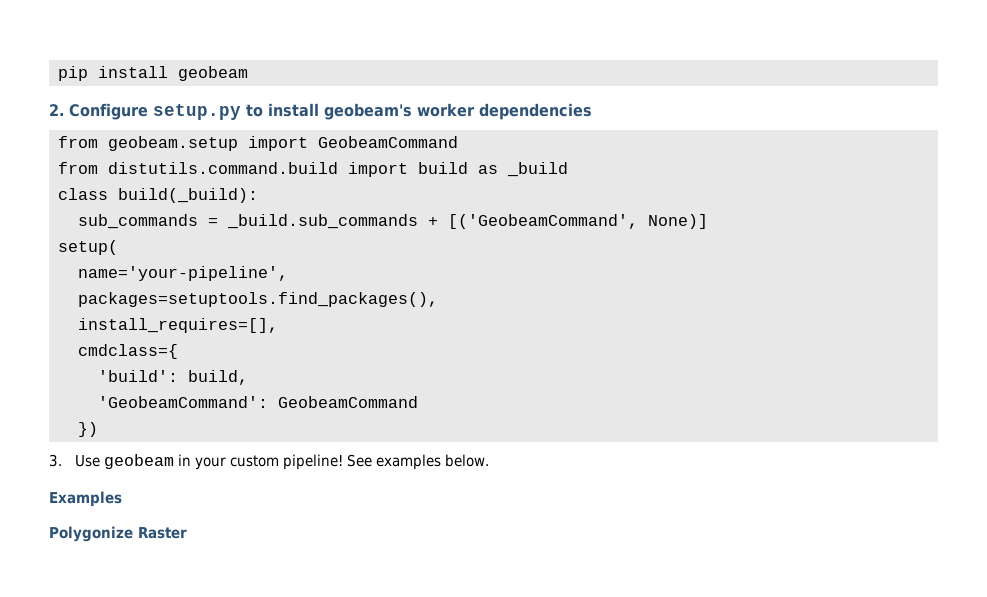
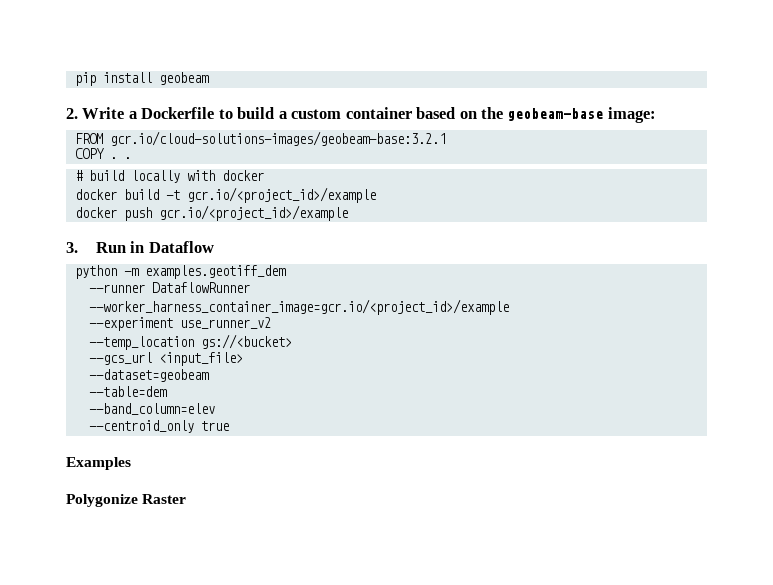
[69,103,592,120] [58,136,458,151] [58,162,568,177] [58,188,258,203] [78,214,708,229] [58,240,118,255] [78,266,288,281] [78,292,438,307] [78,318,278,333] [78,344,178,359] [98,370,248,385] [98,396,418,408] [78,422,98,437] [49,454,489,470] Configure setup.py to install geobeam's worker dependencies // from geobeam.setup import GeobeamCommand // from distutils.command.build import build as _build // class build(_build): // sub_commands = _build.sub_commands + [('GeobeamCommand', None)] // setup( // name='your-pipeline', // packages=setuptools.find_packages(), // install_requires=[], // cmdclass={ // 'build': build, // 'GeobeamCommand': GeobeamCommand // }) // 3. Use geobeam in your custom pipeline! See examples below. -> [82,107,656,123] [75,131,447,146] [75,148,132,159] [75,170,265,183] [75,187,377,203] [75,205,349,221] [66,241,214,253] [75,265,287,279] [89,282,251,293] [89,299,510,315] [89,317,272,331] [89,334,293,350] [89,352,244,366] [89,369,210,382] [89,386,168,397] [89,403,216,415] [89,420,230,433] Write a Dockerfile to build a custom container based on the geobeam-base image: // FROM gcr.io/cloud-solutions-images/geobeam-base:3.2.1 // COPY . . // # build locally with docker // docker build -t gcr.io/<project_id>/example // docker push gcr.io/<project_id>/example // 3. Run in Dataflow // python -m examples.geotiff_dem // --runner DataflowRunner // --worker_harness_container_image=gcr.io/<project_id>/example // --experiment use_runner_v2 // --temp_location gs://<bucket> // --gcs_url <input_file> // --dataset=geobeam // --table=dem // --band_column=elev // --centroid_only true

